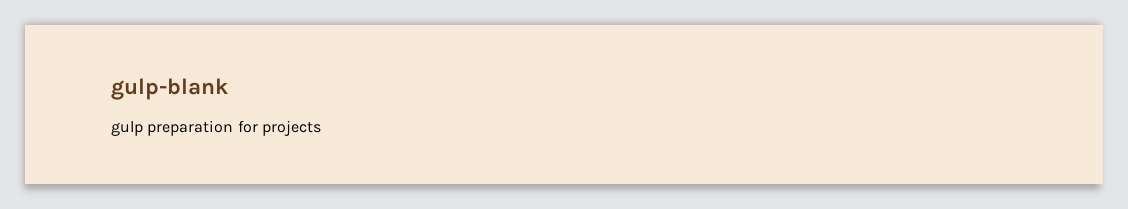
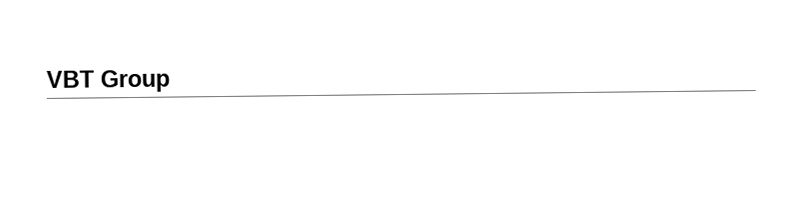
[111,78,228,100] [111,120,321,136] gulp-blank // gulp preparation for projects -> [46,69,170,93] VBT Group

